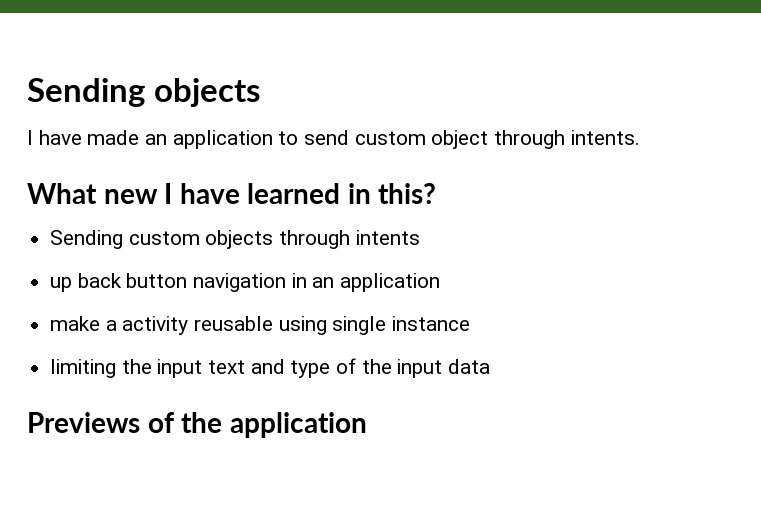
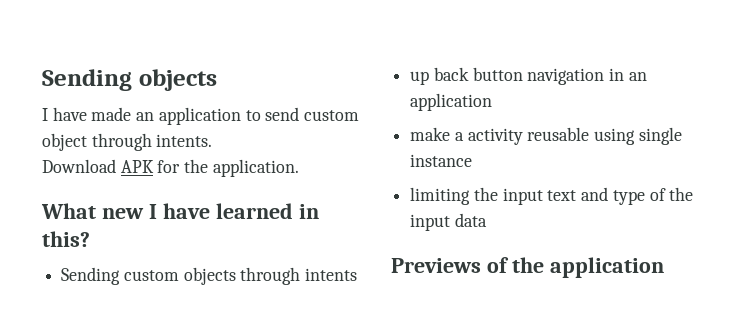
(640, 137) none -> [42,159,299,177] // Download APK for the application.

